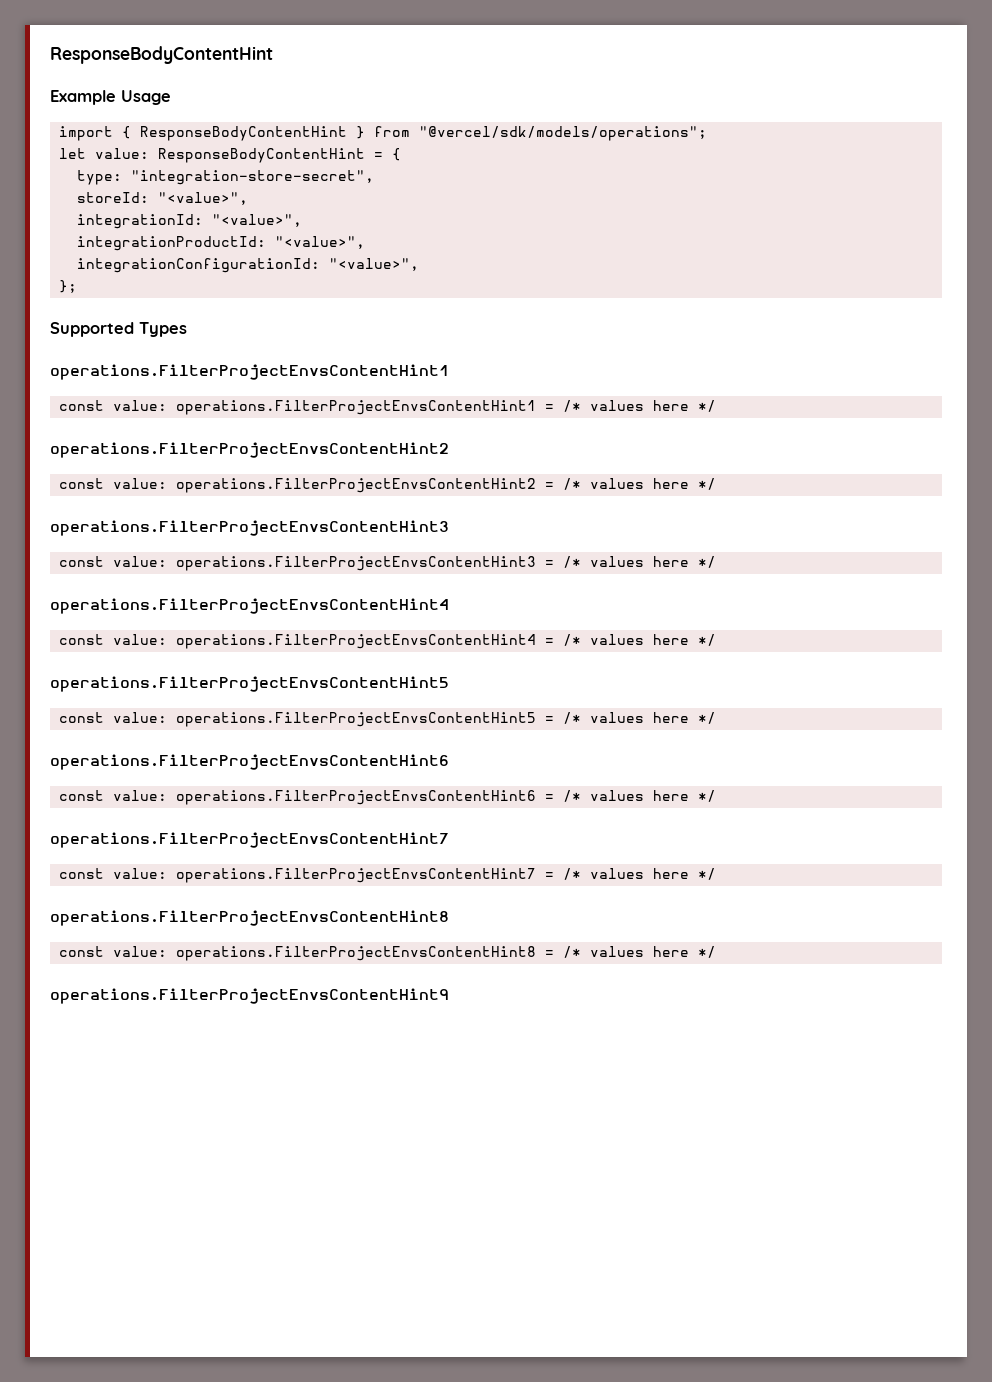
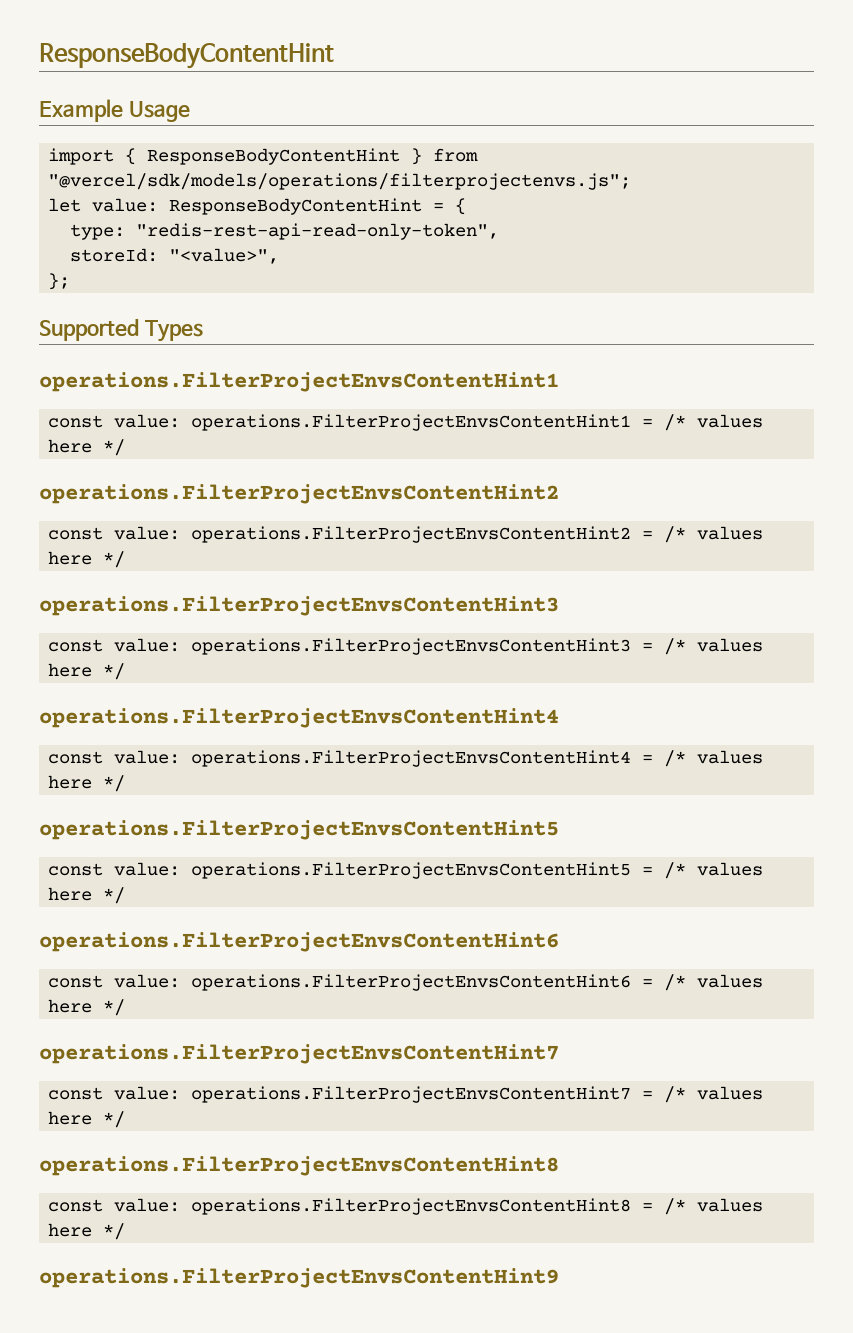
[419,126,707,141] "@vercel/sdk/models/operations"; -> [48,173,632,190] "@vercel/sdk/models/operations/filterprojectenvs.js";
[131,170,374,185] "integration-store-secret", -> [136,223,500,240] "redis-rest-api-read-only-token",
[77,214,302,229] [77,236,365,251] [77,258,419,273] // integrationId: "<value>", // integrationProductId: "<value>", // integrationConfigurationId: "<value>", -> (280, 256) none

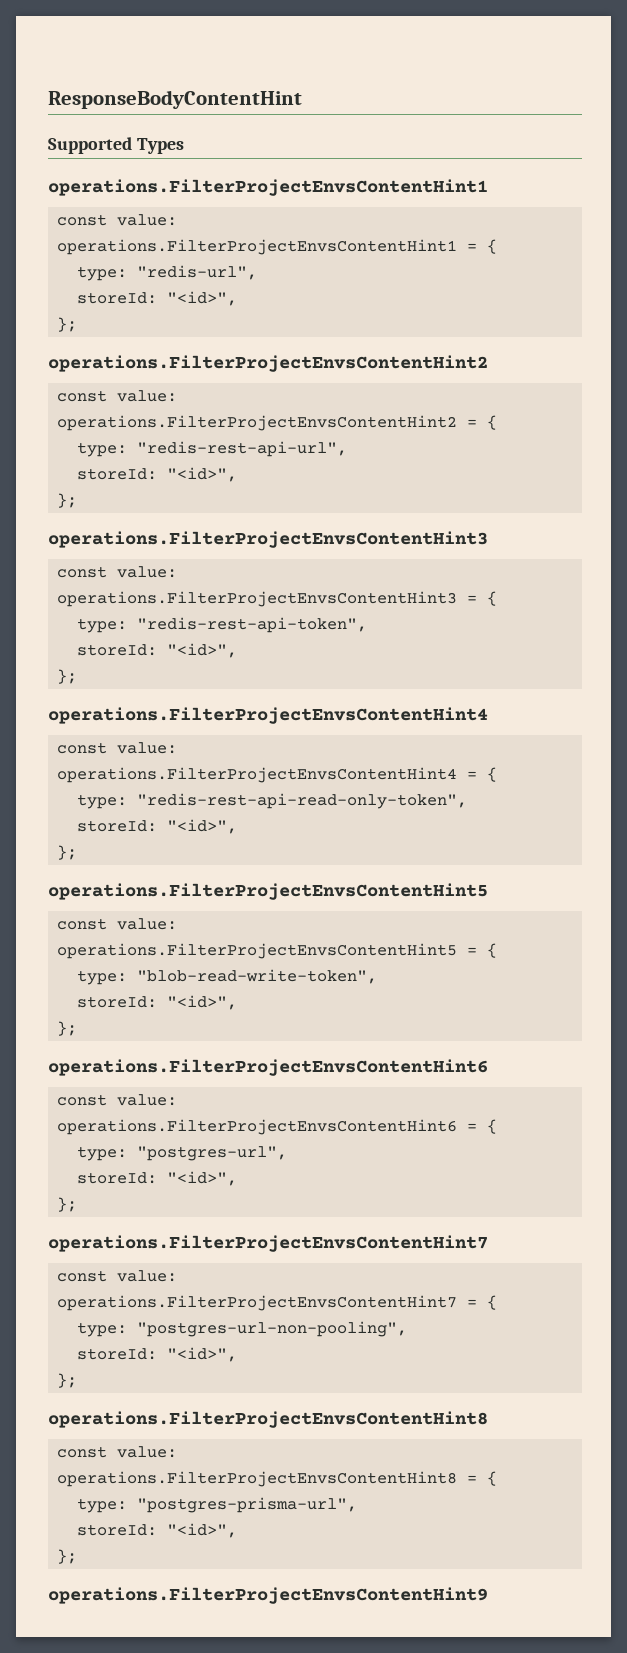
[39,43,334,69] [39,99,190,122] [48,148,479,165] [48,173,632,190] [48,198,467,215] [70,223,500,240] [70,248,280,264] [48,273,71,290] ResponseBodyContentHint // Example Usage // import { ResponseBodyContentHint } from "@vercel/sdk/models/operations/filterprojectenvs.js"; // let value: ResponseBodyContentHint = { // type: "redis-rest-api-read-only-token", // storeId: "<value>", // }; -> [48,90,302,109] ResponseBodyContentHint
[664,414,764,431] [48,439,126,456] /* values here */ -> [486,239,497,254] [76,265,257,281] [76,291,237,306] [56,317,77,332] { // type: "redis-url", // storeId: "<id>", // };
[664,526,764,543] [48,551,126,568] /* values here */ -> [486,415,497,430] [76,441,347,457] [76,467,237,482] [56,493,77,508] { // type: "redis-rest-api-url", // storeId: "<id>", // };
[664,638,764,655] [48,663,126,680] /* values here */ -> [486,591,497,606] [76,617,367,633] [76,643,237,658] [56,669,77,684] { // type: "redis-rest-api-token", // storeId: "<id>", // };
[664,750,764,767] [48,775,126,792] /* values here */ -> [486,767,497,782] [76,793,467,809] [76,819,237,834] [56,845,77,860] { // type: "redis-rest-api-read-only-token", // storeId: "<id>", // };
[664,862,764,879] [48,887,126,904] /* values here */ -> [486,943,497,958] [76,969,377,985] [76,995,237,1010] [56,1021,77,1036] { // type: "blob-read-write-token", // storeId: "<id>", // };
[664,974,764,991] [48,999,126,1016] /* values here */ -> [486,1119,497,1134] [76,1146,287,1161] [76,1171,237,1186] [56,1197,77,1212] { // type: "postgres-url", // storeId: "<id>", // };
[664,1086,764,1103] [48,1111,126,1128] /* values here */ -> [486,1295,497,1310] [76,1321,407,1337] [76,1347,237,1362] [56,1373,77,1388] { // type: "postgres-url-non-pooling", // storeId: "<id>", // };
[664,1198,764,1215] [48,1223,126,1240] /* values here */ -> [486,1471,497,1486] [76,1497,357,1513] [76,1523,237,1538] [56,1549,77,1564] { // type: "postgres-prisma-url", // storeId: "<id>", // };

